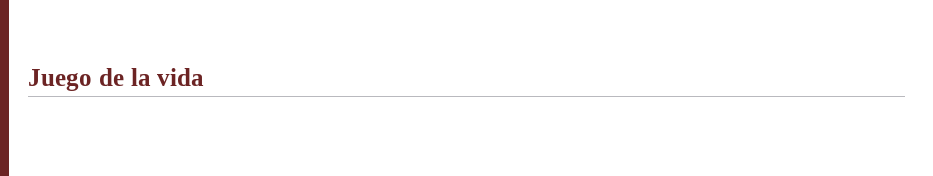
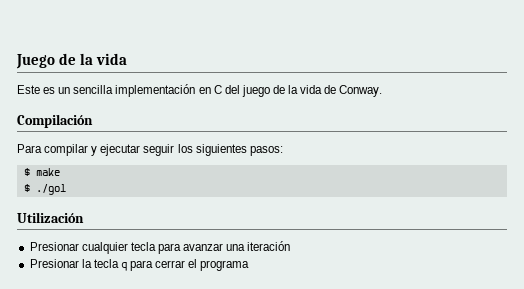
(205, 77) none -> [17,84,383,97] [17,114,93,128] [17,144,283,156] [23,168,60,176] [23,184,66,195] [17,212,84,223] [29,241,291,254] [29,259,250,271] // Este es un sencilla implementación en C del juego de la vida de Conway. // Compilación // Para compilar y ejecutar seguir los siguientes pasos: // $ make // $ ./gol // Utilización // Presionar cualquier tecla para avanzar una iteración // Presionar la tecla q para cerrar el programa

